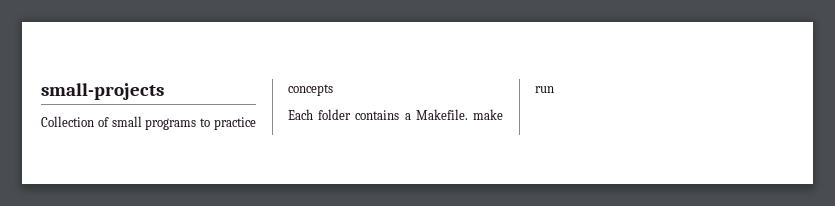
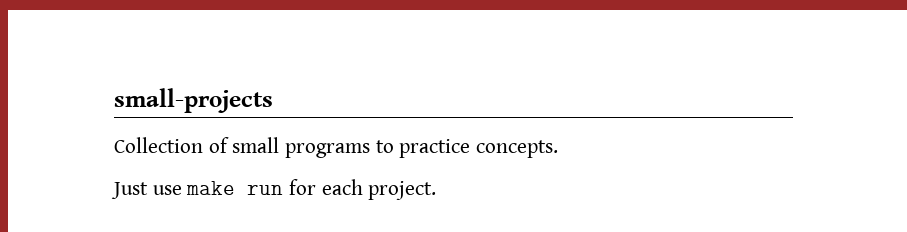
[288,84,333,96] [288,109,503,120] [535,86,554,93] concepts // Each folder contains a Makefile. make run -> [476,140,559,158] [111,179,437,200] concepts. // Just use make run for each project.

